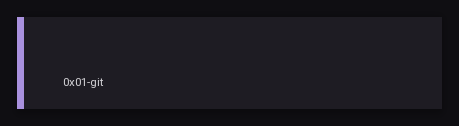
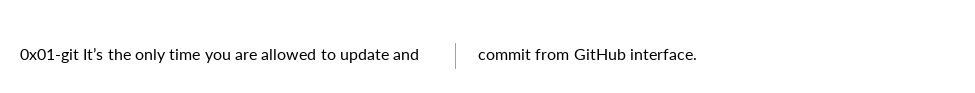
(104, 83) none -> [83,47,697,63] It’s the only time you are allowed to update and commit from GitHub interface.

